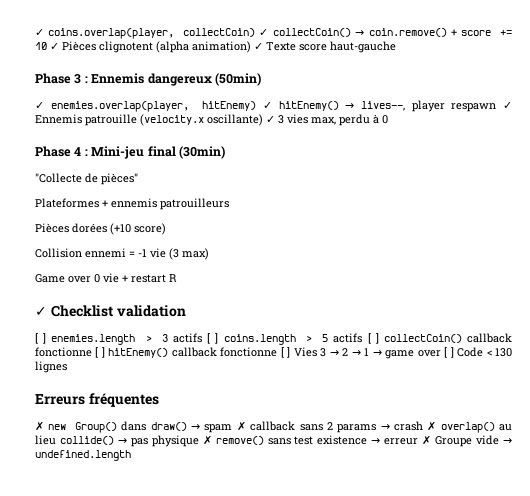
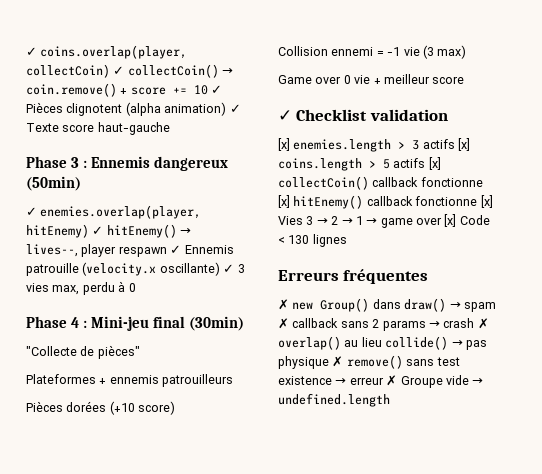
[131,274,177,283] restart R -> [383,74,465,84] meilleur score
[35,333,47,344] [ ] -> [278,138,290,151] [x]
[207,333,219,344] [ ] -> [458,138,471,151] [x]
[367,333,379,344] [ ] -> [428,157,441,170] [x]
[95,347,105,358] [ ] -> [278,195,290,208] [x]
[280,347,291,358] [ ] -> [480,195,493,208] [x]
[444,347,454,358] [ ] -> [444,214,457,227] [x]

